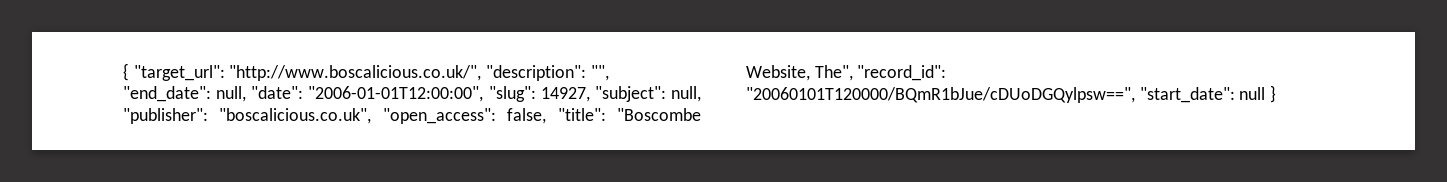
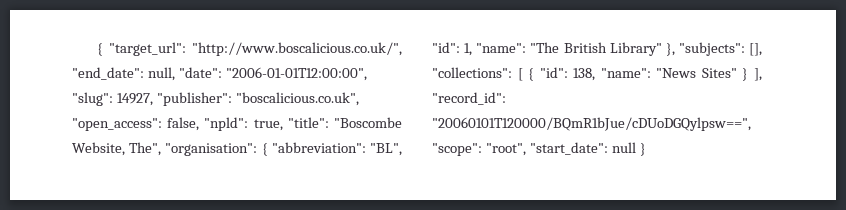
[486,65,609,81] "description": "", -> (403, 49) none
[594,86,701,102] "subject": null, -> (153, 99) none
(547, 116) none -> [204,117,283,131] "npld": true,
[857,65,947,81] [746,87,1135,103] "record_id": "20060101T120000/BQmR1bJue/cDUoDGQylpsw==", -> [165,142,402,156] [432,42,762,56] [432,67,762,81] [432,92,506,105] [432,117,751,131] [432,143,526,156] "organisation": { "abbreviation": "BL", "id": 1, "name": "The British Library" }, "subjects": [], "collections": [ { "id": 138, "name": "News Sites" } ], "record_id": "20060101T120000/BQmR1bJue/cDUoDGQylpsw==", "scope": "root",

